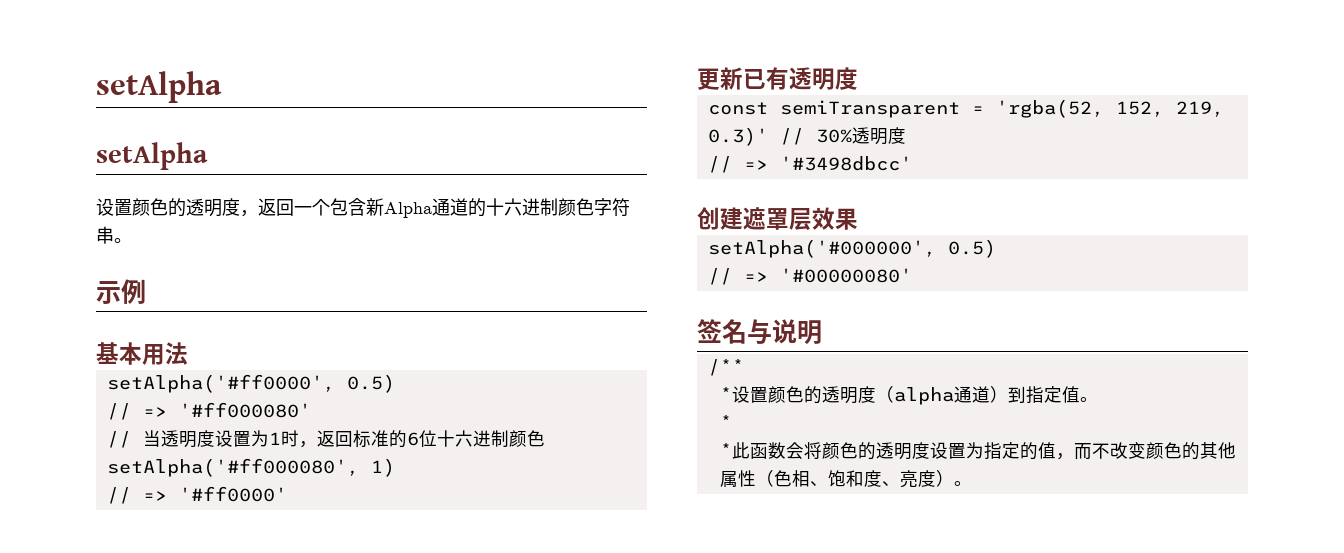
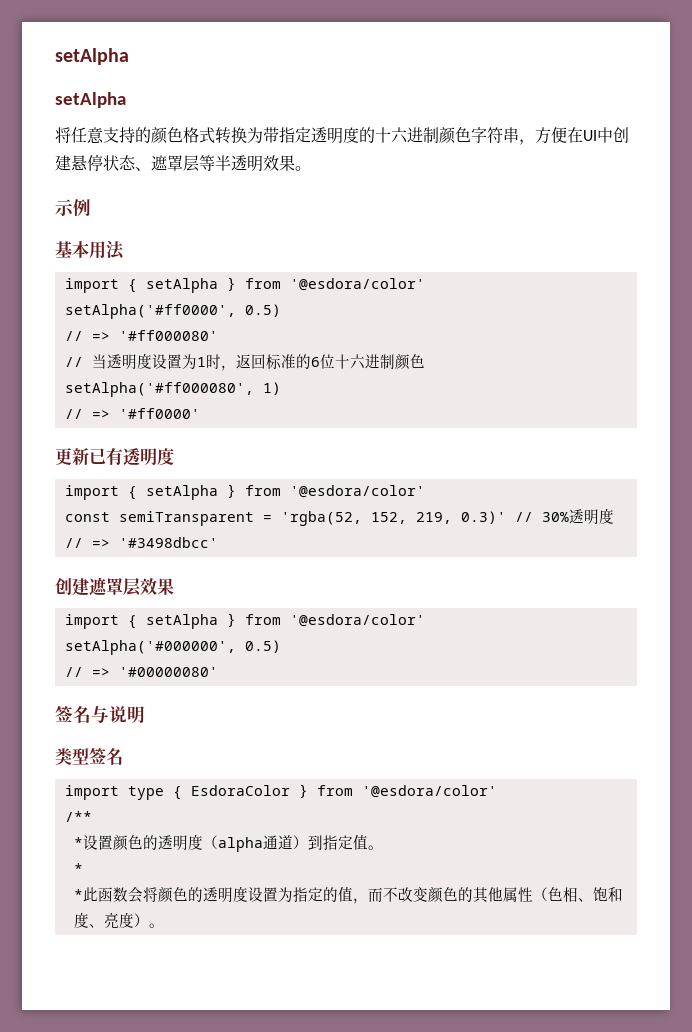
[96,198,468,218] 设置颜色的透明度，返回一个包含新Alpha通道 -> [55,127,359,144] 将任意支持的颜色格式转换为带指定透明度
[114,238,132,243] [96,279,146,304] [96,342,188,365] 。 // 示例 // 基本用法 -> [519,127,629,145] [55,154,311,172] [55,199,91,216] [55,241,125,260] [64,277,425,293] ，方便在UI中创建悬停状态、遮罩层等半透明效果。 // 示例 // 基本用法 // import { setAlpha } from '@esdora/color'
(858, 78) none -> [64,484,425,500] // import { setAlpha } from '@esdora/color'
(858, 219) none -> [64,613,425,629] // import { setAlpha } from '@esdora/color'
(822, 332) none -> [55,748,123,765] [64,784,497,800] // 类型签名 // import type { EsdoraColor } from '@esdora/color'

